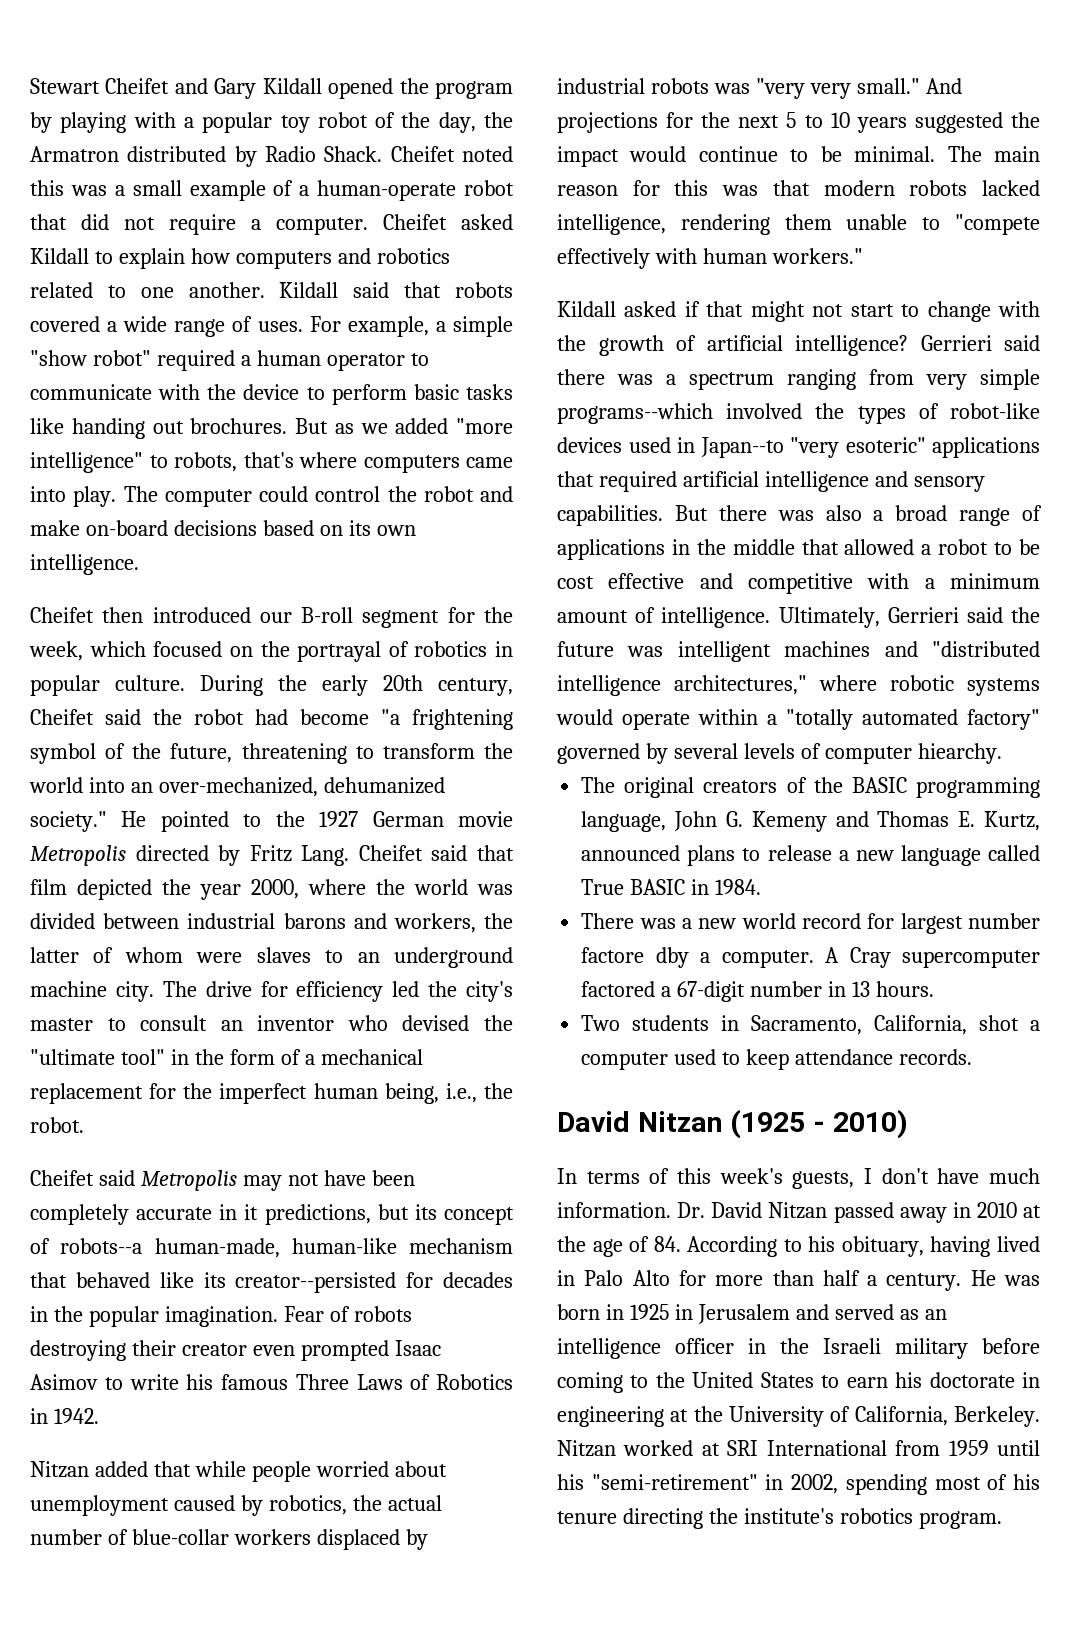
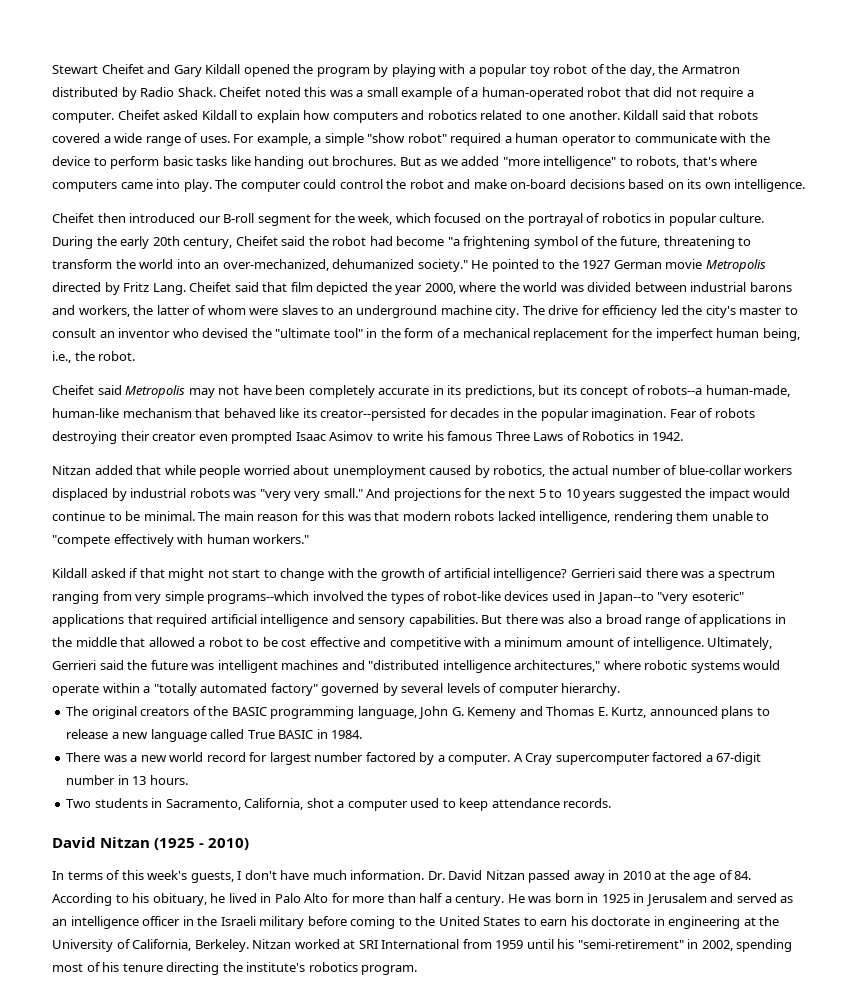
[317,180,457,201] human-operate -> [481,87,584,100] human-operated
[244,1204,259,1220] it -> [447,385,462,395] its
[917,743,1002,764] hiearchy. -> [561,683,621,696] hierarchy.
[581,947,689,968] factore dby -> [365,752,435,765] factored by
[930,1236,991,1257] having -> [210,893,226,903] he

